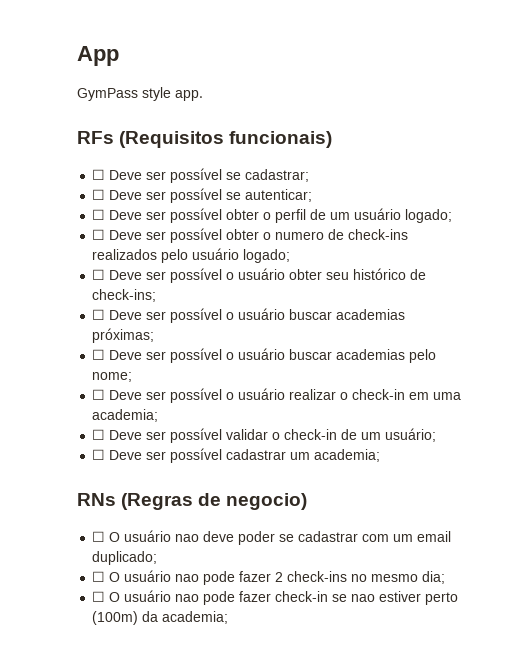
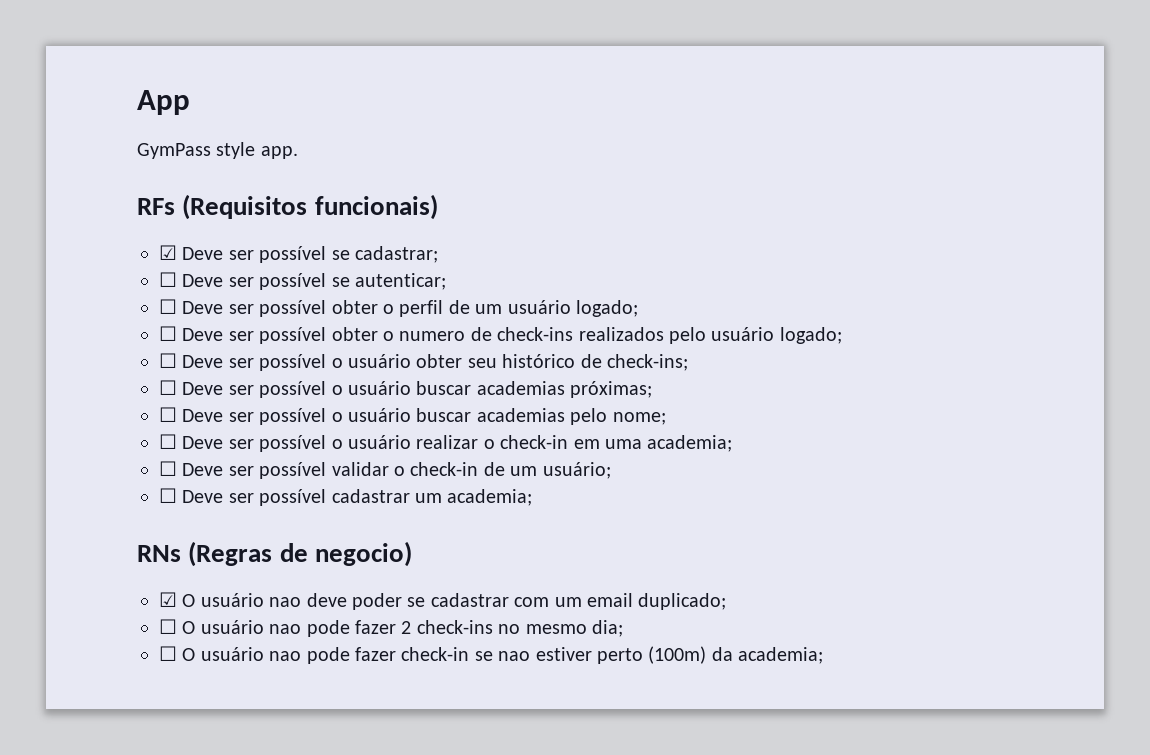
[92,169,106,180] ☐ -> [159,245,177,260] ☑
[92,531,106,542] ☐ -> [159,592,177,607] ☑

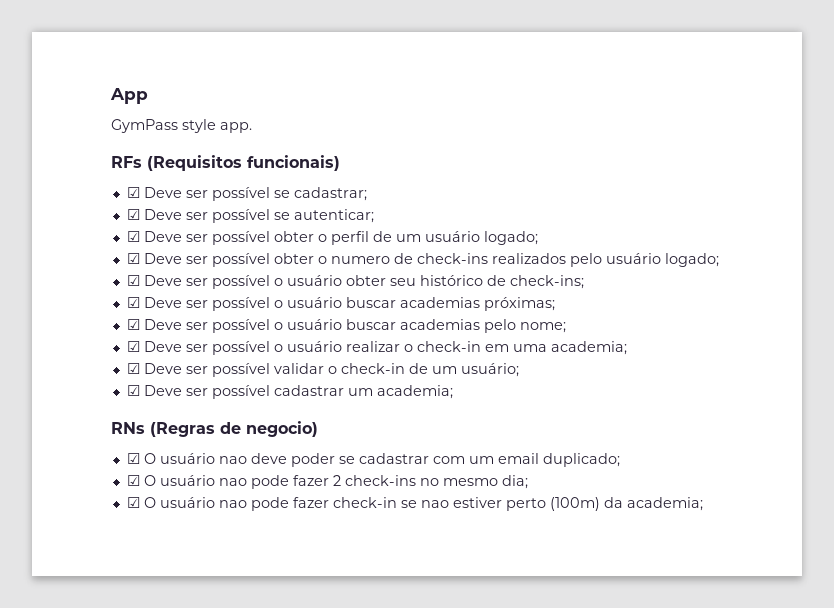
[159,272,177,287] ☐ -> [126,209,140,220] ☑
[159,299,177,314] ☐ -> [126,231,140,242] ☑
[159,326,177,341] ☐ -> [126,253,140,264] ☑
[159,353,177,368] ☐ -> [126,275,140,286] ☑
[159,380,177,395] ☐ -> [126,297,140,308] ☑
[159,407,177,422] ☐ -> [126,319,140,330] ☑
[159,434,177,449] ☐ -> [126,341,140,352] ☑
[159,461,177,476] ☐ -> [126,363,140,374] ☑
[159,488,177,503] ☐ -> [126,385,140,396] ☑
[159,619,177,634] ☐ -> [126,475,140,486] ☑
[159,646,177,661] ☐ -> [126,497,140,508] ☑

